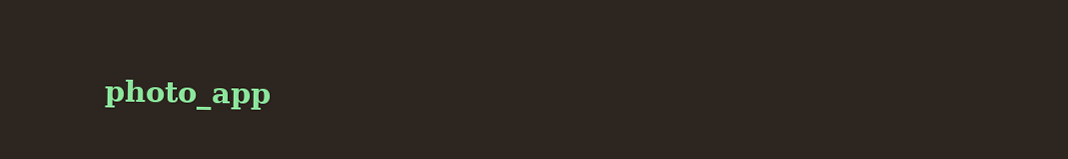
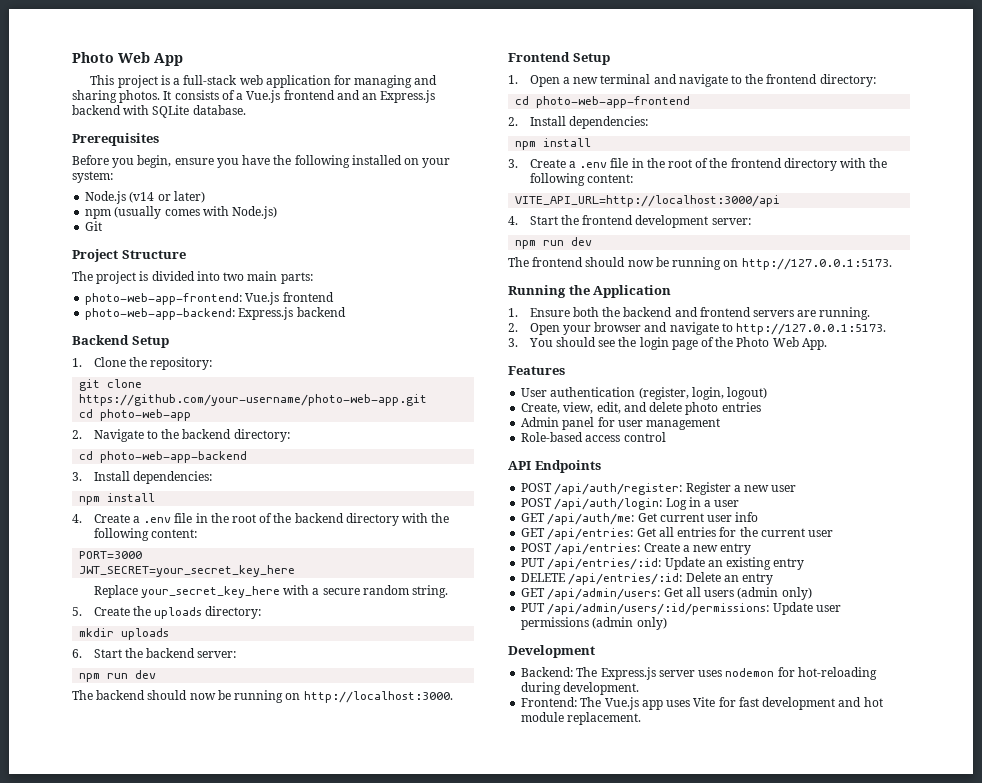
[104,79,271,111] photo_app -> [72,52,183,66] [90,75,438,88] [72,90,436,103] [72,105,246,118] [72,133,159,146] [72,155,451,168] [72,171,113,183] [85,191,205,204] [85,206,278,219] [85,221,103,231] [72,249,186,262] [72,271,313,284] [85,292,334,305] [85,307,346,320] [72,335,169,348] [72,357,213,370] [79,379,143,391] [79,394,428,406] [79,409,192,421] [72,429,290,442] [79,451,248,463] [72,471,212,484] [79,493,156,505] [72,513,450,526] [93,528,197,541] [79,551,143,559] [79,565,296,577] [93,585,448,598] [72,606,262,619] [79,628,170,640] [72,648,237,658] [79,670,157,682] [72,690,453,703] [508,52,610,65] [508,74,876,87] [515,96,691,108] [508,116,648,129] [515,138,592,150] [508,158,888,171] [529,173,633,186] [515,195,781,207] [508,215,751,228] [515,237,593,249] [508,257,892,270] [508,285,672,298] [508,307,871,320] [508,322,886,335] [508,337,827,350] [508,366,565,375] [521,387,768,400] [521,402,761,415] [521,417,721,430] [521,432,666,442] [508,460,601,473] [521,482,797,495] [521,497,740,510] [521,512,759,525] [521,527,834,540] [521,543,752,555] [521,557,805,570] [521,572,774,585] [521,587,812,600] [521,602,841,615] [521,617,667,630] [508,645,595,658] [521,667,877,680] [521,682,640,695] [521,697,883,710] [521,712,642,725] Photo Web App // This project is a full-stack web application for managing and sharing photos. It consists of a Vue.js frontend and an Express.js backend with SQLite database. // Prerequisites // Before you begin, ensure you have the following installed on your system: // Node.js (v14 or later) // npm (usually comes with Node.js) // Git // Project Structure // The project is divided into two main parts: // photo-web-app-frontend: Vue.js frontend // photo-web-app-backend: Express.js backend // Backend Setup // 1. Clone the repository: // git clone https://github.com/your-username/photo-web-app.git // cd photo-web-app // 2. Navigate to the backend directory: // cd photo-web-app-backend // 3. Install dependencies: // npm install // 4. Create a .env file in the root of the backend directory with the following content: // PORT=3000 // JWT_SECRET=your_secret_key_here // Replace your_secret_key_here with a secure random string. // 5. Create the uploads directory: // mkdir uploads // 6. Start the backend server: // npm run dev // The backend should now be running on http://localhost:3000. // Frontend Setup // 1. Open a new terminal and navigate to the frontend directory: // cd photo-web-app-frontend // 2. Install dependencies: // npm install // 3. Create a .env file in the root of the frontend directory with the following content: // VITE_API_URL=http://localhost:3000/api // 4. Start the frontend development server: // npm run dev // The frontend should now be running on http://127.0.0.1:5173. // Running the Application // 1. Ensure both the backend and frontend servers are running. // 2. Open your browser and navigate to http://127.0.0.1:5173. // 3. You should see the login page of the Photo Web App. // Features // User authentication (register, login, logout) // Create, view, edit, and delete photo entries // Admin panel for user management // Role-based access control // API Endpoints // POST /api/auth/register: Register a new user // POST /api/auth/login: Log in a user // GET /api/auth/me: Get current user info // GET /api/entries: Get all entries for the current user // POST /api/entries: Create a new entry // PUT /api/entries/:id: Update an existing entry // DELETE /api/entries/:id: Delete an entry // GET /api/admin/users: Get all users (admin only) // PUT /api/admin/users/:id/permissions: Update user permissions (admin only) // Development // Backend: The Express.js server uses nodemon for hot-reloading during development. // Frontend: The Vue.js app uses Vite for fast development and hot module replacement.

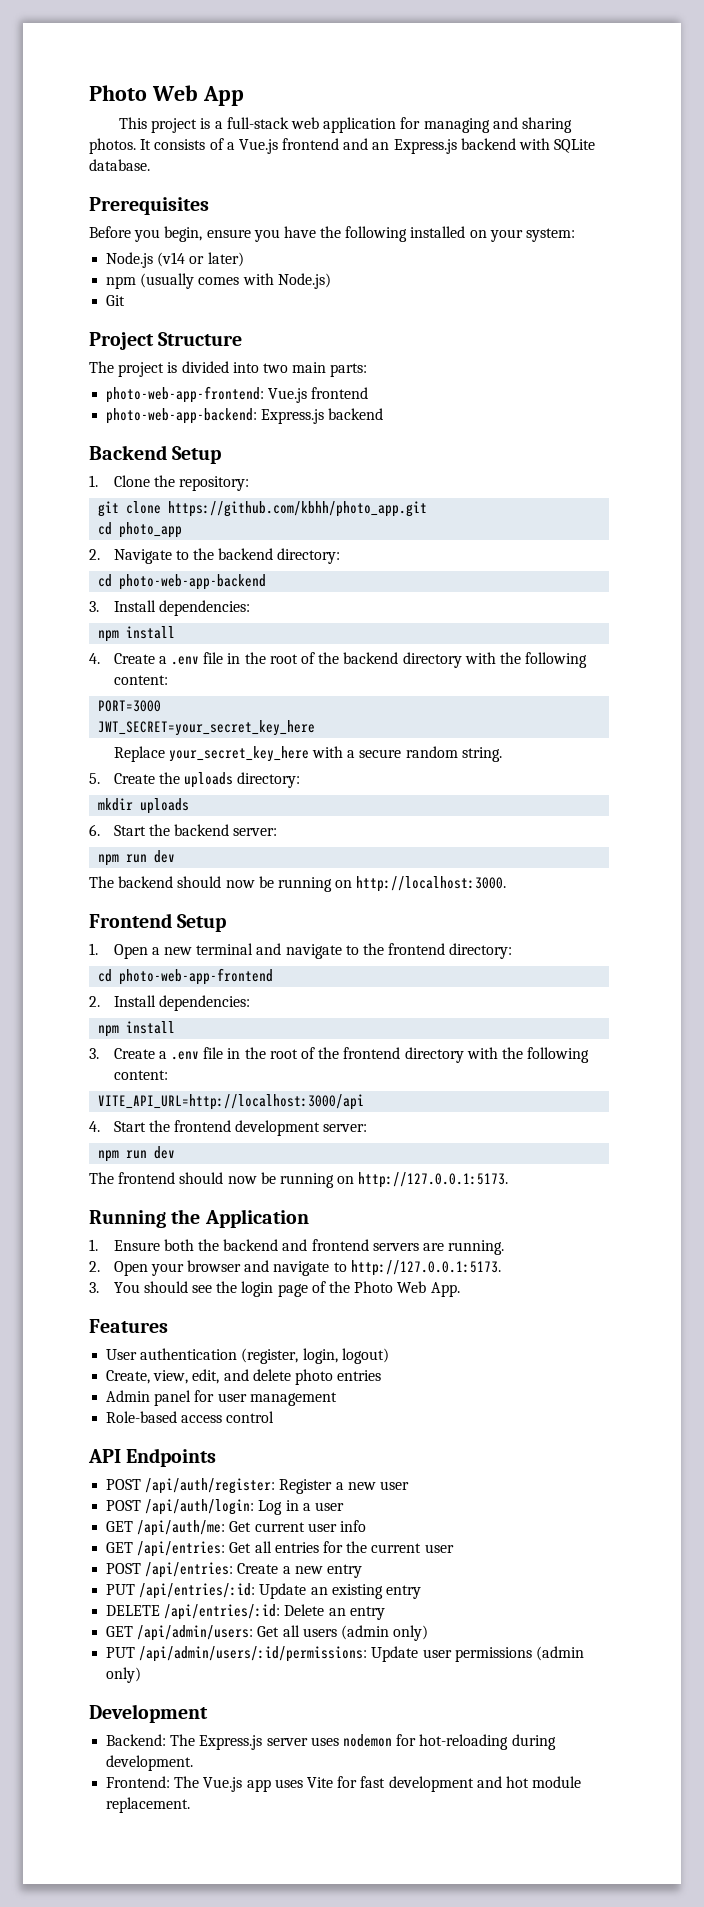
[79,394,428,406] [79,409,192,421] https://github.com/your-username/photo-web-app.git // cd photo-web-app -> [168,501,428,517] [98,522,183,538] https://github.com/kbhh/photo_app.git // cd photo_app

